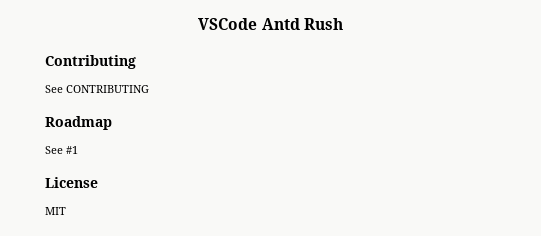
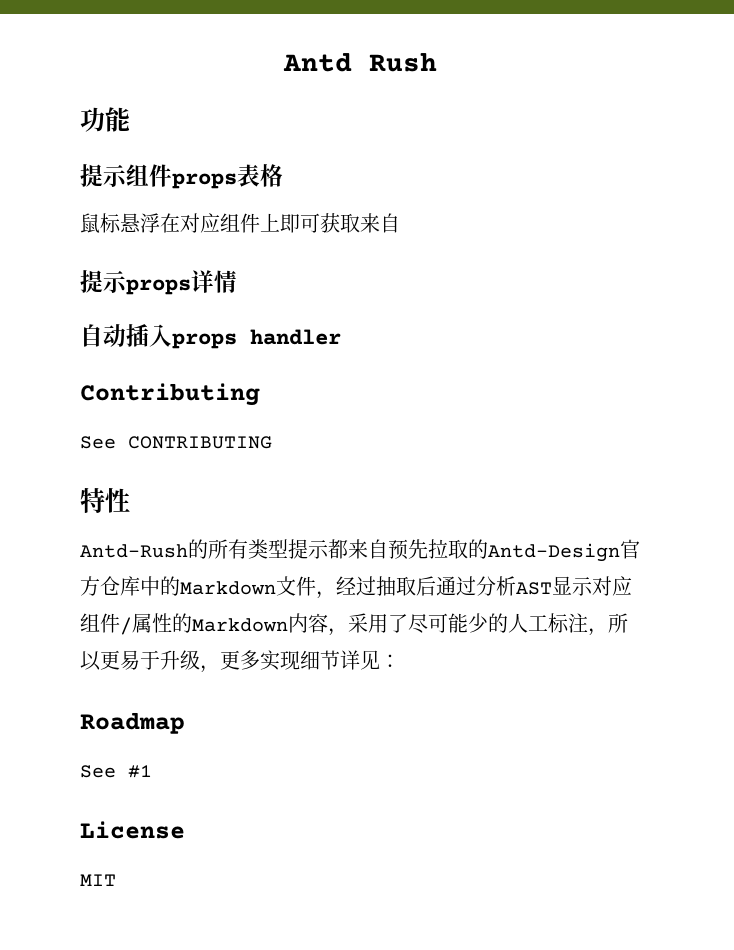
[198,18,258,30] VSCode -> (283, 62) none
[45,55,136,69] [45,85,149,93] Contributing // See CONTRIBUTING -> [80,107,130,132] [80,164,283,189] [80,213,400,233] [80,270,237,295] [80,324,341,349] [80,383,260,406] [80,436,272,449] [80,487,130,513] [80,539,640,562] [80,576,632,599] [80,613,628,636] [80,650,400,673] 功能 // 提示组件props表格 // 鼠标悬浮在对应组件上即可获取来自 // 提示props详情 // 自动插入props handler // Contributing // See CONTRIBUTING // 特性 // Antd-Rush的所有类型提示都来自预先拉取的Antd-Design官方仓库中的Markdown文件，经过抽取后通过分析AST显示对应组件/属性的Markdown内容，采用了尽可能少的人工标注，所以更易于升级，更多实现细节详见：

